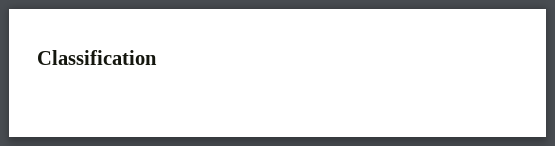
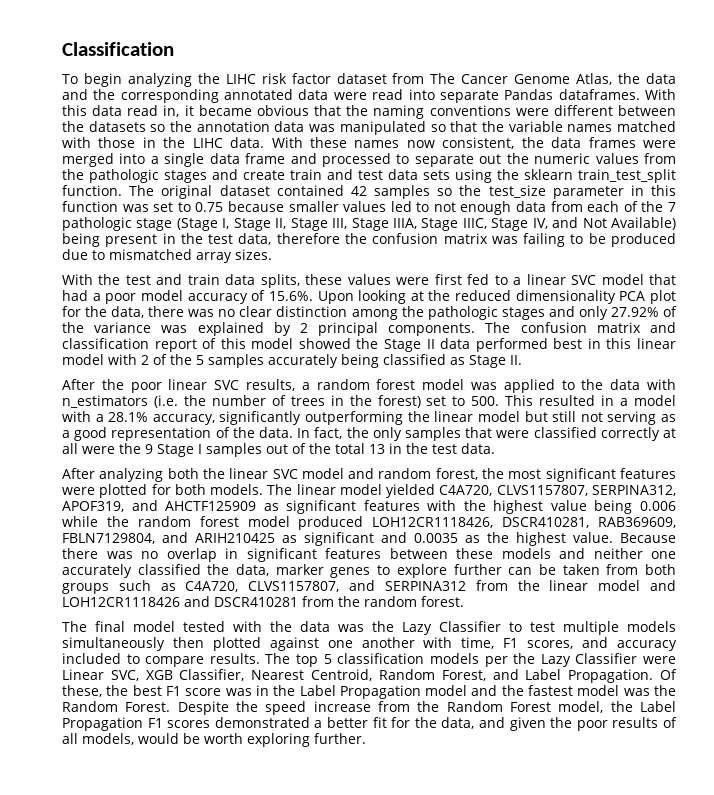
(157, 57) none -> [62,73,676,87] [62,89,677,103] [62,105,676,119] [62,121,676,135] [62,137,677,149] [62,153,676,167] [62,169,676,183] [62,185,676,199] [62,201,676,215] [62,217,676,231] [62,233,676,247] [62,249,272,263] [62,274,677,288] [62,290,676,304] [62,306,678,320] [62,322,676,336] [62,338,676,352] [62,354,522,368] [62,379,676,393] [62,395,676,408] [62,411,677,425] [62,427,676,441] [62,443,495,457] [62,468,677,482] [62,484,676,498] [62,500,676,514] [62,516,676,530] [62,532,676,546] [62,548,676,562] [62,564,676,578] [62,580,676,594] [62,596,464,607] [62,621,676,635] [62,637,678,651] [62,653,677,667] [62,669,677,683] [62,685,676,699] [62,701,676,715] [62,717,678,731] [62,733,366,747] // To begin analyzing the LIHC risk factor dataset from The Cancer Genome Atlas, the data and the corresponding annotated data were read into separate Pandas dataframes. With this data read in, it became obvious that the naming conventions were different between the datasets so the annotation data was manipulated so that the variable names matched with those in the LIHC data. With these names now consistent, the data frames were merged into a single data frame and processed to separate out the numeric values from the pathologic stages and create train and test data sets using the sklearn train_test_split function. The original dataset contained 42 samples so the test_size parameter in this function was set to 0.75 because smaller values led to not enough data from each of the 7 pathologic stage (Stage I, Stage II, Stage III, Stage IIIA, Stage IIIC, Stage IV, and Not Available) being present in the test data, therefore the confusion matrix was failing to be produced due to mismatched array sizes. // With the test and train data splits, these values were first fed to a linear SVC model that had a poor model accuracy of 15.6%. Upon looking at the reduced dimensionality PCA plot for the data, there was no clear distinction among the pathologic stages and only 27.92% of the variance was explained by 2 principal components. The confusion matrix and classification report of this model showed the Stage II data performed best in this linear model with 2 of the 5 samples accurately being classified as Stage II. // After the poor linear SVC results, a random forest model was applied to the data with n_estimators (i.e. the number of trees in the forest) set to 500. This resulted in a model with a 28.1% accuracy, significantly outperforming the linear model but still not serving as a good representation of the data. In fact, the only samples that were classified correctly at all were the 9 Stage I samples out of the total 13 in the test data. // After analyzing both the linear SVC model and random forest, the most significant features were plotted for both models. The linear model yielded C4A720, CLVS1157807, SERPINA312, APOF319, and AHCTF125909 as significant features with the highest value being 0.006 while the random forest model produced LOH12CR1118426, DSCR410281, RAB369609, FBLN7129804, and ARIH210425 as significant and 0.0035 as the highest value. Because there was no overlap in significant features between these models and neither one accurately classified the data, marker genes to explore further can be taken from both groups such as C4A720, CLVS1157807, and SERPINA312 from the linear model and LOH12CR1118426 and DSCR410281 from the random forest. // The final model tested with the data was the Lazy Classifier to test multiple models simultaneously then plotted against one another with time, F1 scores, and accuracy included to compare results. The top 5 classification models per the Lazy Classifier were Linear SVC, XGB Classifier, Nearest Centroid, Random Forest, and Label Propagation. Of these, the best F1 score was in the Label Propagation model and the fastest model was the Random Forest. Despite the speed increase from the Random Forest model, the Label Propagation F1 scores demonstrated a better fit for the data, and given the poor results of all models, would be worth exploring further.

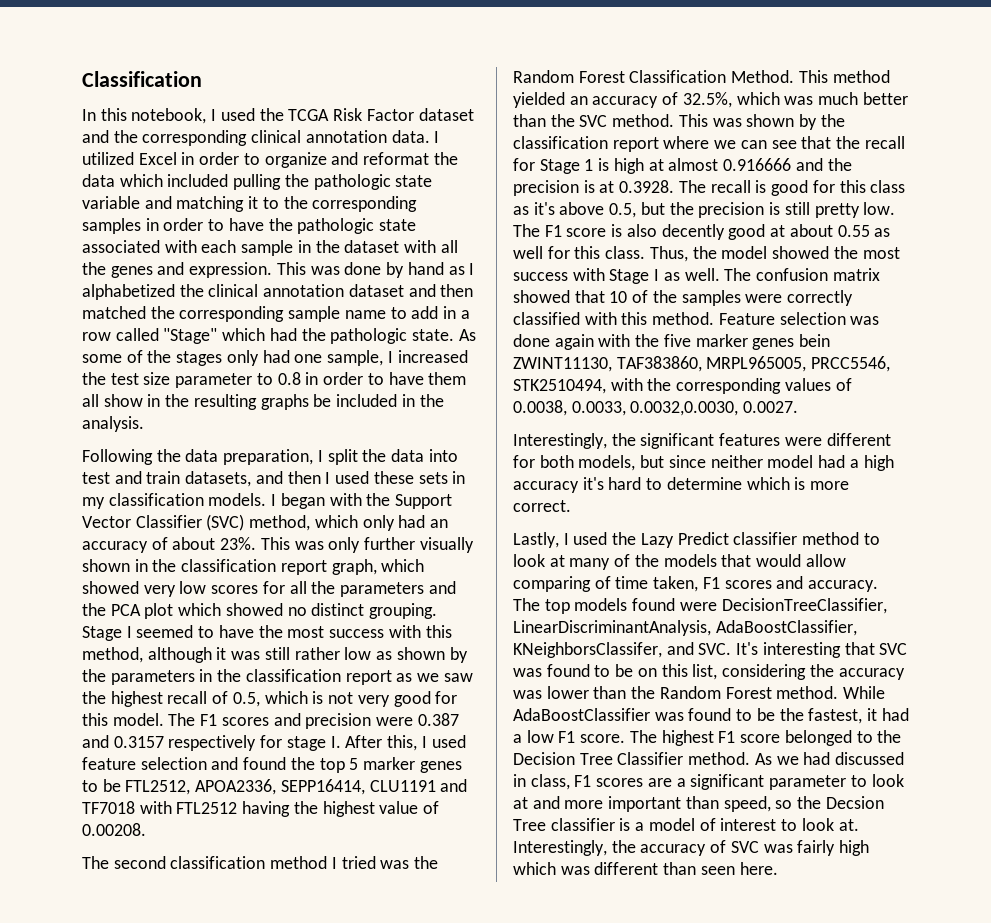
[62,73,676,87] [62,89,677,103] [62,105,676,119] [62,121,676,135] [62,137,677,149] [62,153,676,167] [62,169,676,183] [62,185,676,199] [62,201,676,215] [62,217,676,231] [62,233,676,247] [62,249,272,263] [62,274,677,288] [62,290,676,304] [62,306,678,320] [62,322,676,336] [62,338,676,352] [62,354,522,368] [62,379,676,393] [62,395,676,408] [62,411,677,425] [62,427,676,441] [62,443,495,457] [62,468,542,482] To begin analyzing the LIHC risk factor dataset from The Cancer Genome Atlas, the data and the corresponding annotated data were read into separate Pandas dataframes. With this data read in, it became obvious that the naming conventions were different between the datasets so the annotation data was manipulated so that the variable names matched with those in the LIHC data. With these names now consistent, the data frames were merged into a single data frame and processed to separate out the numeric values from the pathologic stages and create train and test data sets using the sklearn train_test_split function. The original dataset contained 42 samples so the test_size parameter in this function was set to 0.75 because smaller values led to not enough data from each of the 7 pathologic stage (Stage I, Stage II, Stage III, Stage IIIA, Stage IIIC, Stage IV, and Not Available) being present in the test data, therefore the confusion matrix was failing to be produced due to mismatched array sizes. // With the test and train data splits, these values were first fed to a linear SVC model that had a poor model accuracy of 15.6%. Upon looking at the reduced dimensionality PCA plot for the data, there was no clear distinction among the pathologic stages and only 27.92% of the variance was explained by 2 principal components. The confusion matrix and classification report of this model showed the Stage II data performed best in this linear model with 2 of the 5 samples accurately being classified as Stage II. // After the poor linear SVC results, a random forest model was applied to the data with n_estimators (i.e. the number of trees in the forest) set to 500. This resulted in a model with a 28.1% accuracy, significantly outperforming the linear model but still not serving as a good representation of the data. In fact, the only samples that were classified correctly at all were the 9 Stage I samples out of the total 13 in the test data. // After analyzing both the linear SVC model and random forest, the most -> [82,108,474,124] [82,130,440,146] [82,152,458,168] [82,174,433,190] [82,196,418,212] [82,218,417,234] [82,240,458,256] [82,262,475,278] [82,284,474,300] [82,306,470,322] [82,328,476,344] [82,350,468,366] [82,372,467,388] [82,394,444,410] [82,416,144,432] [82,449,458,465] [82,471,466,487] [82,493,453,509] [82,514,449,531] [82,537,474,553] [82,559,425,575] [82,581,456,597] [82,603,438,619] [82,625,452,641] [82,647,468,663] [82,669,473,685] [82,691,458,707] [82,713,459,729] [82,735,466,751] [82,757,462,773] [82,779,468,795] [82,801,440,817] [82,823,146,836] [82,856,439,869] [513,70,890,83] [513,92,908,108] [513,114,845,130] [513,136,905,152] [513,158,852,174] [513,180,906,196] [513,202,896,218] [513,224,891,240] [513,246,900,262] [513,268,880,284] [513,290,854,306] [513,312,880,325] [513,334,831,350] [513,356,891,372] [513,378,852,394] [513,400,799,416] [513,433,636,449] In this notebook, I used the TCGA Risk Factor dataset and the corresponding clinical annotation data. I utilized Excel in order to organize and reformat the data which included pulling the pathologic state variable and matching it to the corresponding samples in order to have the pathologic state associated with each sample in the dataset with all the genes and expression. This was done by hand as I alphabetized the clinical annotation dataset and then matched the corresponding sample name to add in a row called "Stage" which had the pathologic state. As some of the stages only had one sample, I increased the test size parameter to 0.8 in order to have them all show in the resulting graphs be included in the analysis. // Following the data preparation, I split the data into test and train datasets, and then I used these sets in my classification models. I began with the Support Vector Classifier (SVC) method, which only had an accuracy of about 23%. This was only further visually shown in the classification report graph, which showed very low scores for all the parameters and the PCA plot which showed no distinct grouping. Stage I seemed to have the most success with this method, although it was still rather low as shown by the parameters in the classification report as we saw the highest recall of 0.5, which is not very good for this model. The F1 scores and precision were 0.387 and 0.3157 respectively for stage I. After this, I used feature selection and found the top 5 marker genes to be FTL2512, APOA2336, SEPP16414, CLU1191 and TF7018 with FTL2512 having the highest value of 0.00208. // The second classification method I tried was the Random Forest Classification Method. This method yielded an accuracy of 32.5%, which was much better than the SVC method. This was shown by the classification report where we can see that the recall for Stage 1 is high at almost 0.916666 and the precision is at 0.3928. The recall is good for this class as it's above 0.5, but the precision is still pretty low. The F1 score is also decently good at about 0.55 as well for this class. Thus, the model showed the most success with Stage I as well. The confusion matrix showed that 10 of the samples were correctly classified with this method. Feature selection was done again with the five marker genes bein ZWINT11130, TAF383860, MRPL965005, PRCC5546, STK2510494, with the corresponding values of 0.0038, 0.0033, 0.0032,0.0030, 0.0027. // Interestingly, the
[99,484,148,498] plotted -> [826,433,891,446] different
[210,484,676,498] [62,500,676,514] [62,516,676,530] [62,532,676,546] [62,548,676,562] [62,564,676,578] [62,580,676,594] [62,596,464,607] [62,621,676,635] [62,637,678,651] [62,653,677,667] [62,669,677,683] [62,685,676,699] [62,701,676,715] [62,717,678,731] [62,733,366,747] models. The linear model yielded C4A720, CLVS1157807, SERPINA312, APOF319, and AHCTF125909 as significant features with the highest value being 0.006 while the random forest model produced LOH12CR1118426, DSCR410281, RAB369609, FBLN7129804, and ARIH210425 as significant and 0.0035 as the highest value. Because there was no overlap in significant features between these models and neither one accurately classified the data, marker genes to explore further can be taken from both groups such as C4A720, CLVS1157807, and SERPINA312 from the linear model and LOH12CR1118426 and DSCR410281 from the random forest. // The final model tested with the data was the Lazy Classifier to test multiple models simultaneously then plotted against one another with time, F1 scores, and accuracy included to compare results. The top 5 classification models per the Lazy Classifier were Linear SVC, XGB Classifier, Nearest Centroid, Random Forest, and Label Propagation. Of these, the best F1 score was in the Label Propagation model and the fastest model was the Random Forest. Despite the speed increase from the Random Forest model, the Label Propagation F1 scores demonstrated a better fit for the data, and given the poor results of all models, would be worth exploring further. -> [578,455,894,471] [513,477,850,493] [513,500,571,512] [513,532,880,548] [513,554,846,570] [513,576,879,592] [513,598,887,614] [513,620,857,636] [513,642,908,658] [513,664,905,680] [513,686,886,699] [513,708,909,724] [513,730,902,746] [513,752,905,765] [513,774,904,790] [513,796,884,812] [513,818,859,831] [513,840,870,856] [513,862,778,875] models, but since neither model had a high accuracy it's hard to determine which is more correct. // Lastly, I used the Lazy Predict classifier method to look at many of the models that would allow comparing of time taken, F1 scores and accuracy. The top models found were DecisionTreeClassifier, LinearDiscriminantAnalysis, AdaBoostClassifier, KNeighborsClassifer, and SVC. It's interesting that SVC was found to be on this list, considering the accuracy was lower than the Random Forest method. While AdaBoostClassifier was found to be the fastest, it had a low F1 score. The highest F1 score belonged to the Decision Tree Classifier method. As we had discussed in class, F1 scores are a significant parameter to look at and more important than speed, so the Decsion Tree classifier is a model of interest to look at. Interestingly, the accuracy of SVC was fairly high which was different than seen here.

